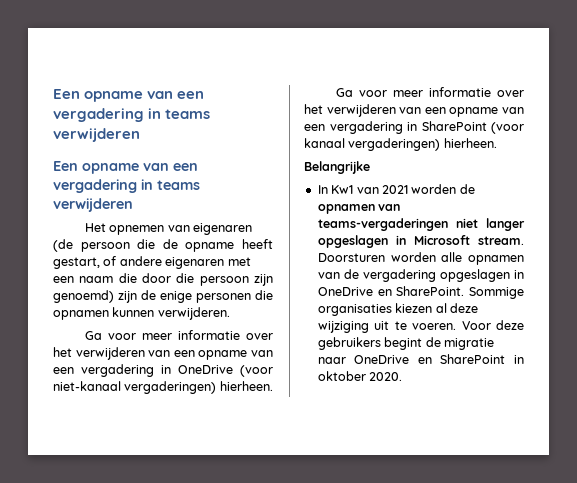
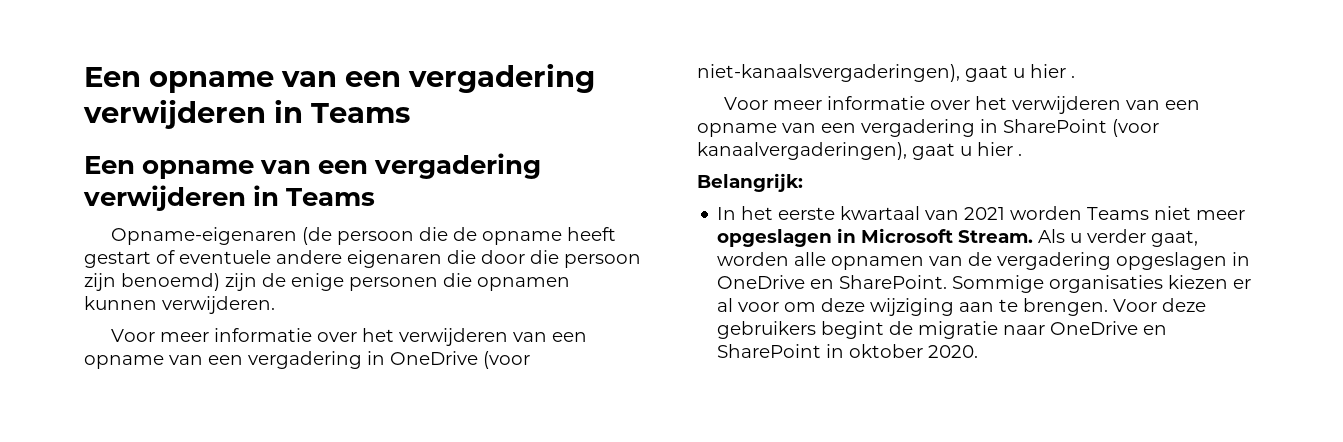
[53,89,205,102] [53,108,211,122] [53,128,140,142] [53,161,198,174] [53,179,200,193] [53,198,133,212] [84,223,252,235] Een opname van een vergadering in teams verwijderen // Een opname van een vergadering in teams verwijderen // Het opnemen van eigenaren -> [84,63,595,93] [83,99,410,129] [84,153,542,179] [83,185,376,211] [111,227,298,245] Een opname van een vergadering verwijderen in Teams // Een opname van een vergadering verwijderen in Teams // Opname-eigenaren
[53,256,251,269] [53,276,114,283] gestart, of andere eigenaren met een naam -> [84,250,442,268] gestart of eventuele andere eigenaren
[53,290,114,303] genoemd) -> [121,273,220,291] benoemd)
[84,331,136,340] Ga voor -> [111,329,156,342] Voor
[53,381,273,394] [335,88,387,97] niet-kanaal vergaderingen) hierheen. // Ga voor -> [697,64,1075,82] [724,97,769,110] niet-kanaalsvergaderingen), gaat u hier . // Voor
[304,138,497,151] [304,161,370,174] [317,184,475,194] [317,204,401,214] [317,218,525,231] [317,235,524,248] [317,253,385,262] kanaal vergaderingen) hierheen. // Belangrijke // In Kw1 van 2021 worden de opnamen van teams-vergaderingen niet langer opgeslagen in Microsoft stream. Doorsturen -> [697,142,1022,160] [697,173,803,192] [717,206,1246,220] [717,228,1199,247] kanaalvergaderingen), gaat u hier . // Belangrijk: // In het eerste kwartaal van 2021 worden Teams niet meer opgeslagen in Microsoft Stream. Als u verder gaat,
[435,303,478,313] [317,321,457,333] al deze wijziging uit te voeren. -> [1233,279,1252,289] [717,298,1109,316] er al voor om deze wijziging aan te brengen.

